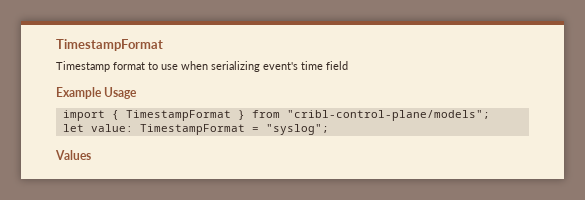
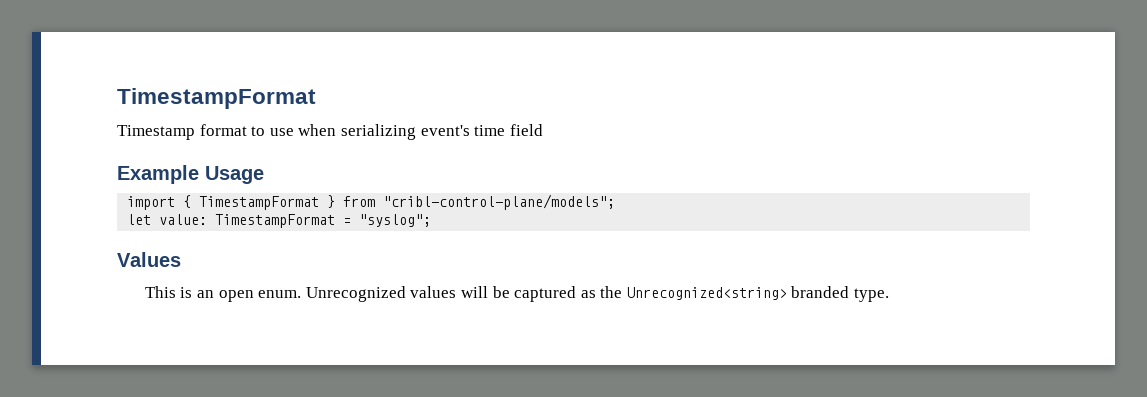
(91, 155) none -> [144,286,890,302] // This is an open enum. Unrecognized values will be captured as the Unrecognized<string> branded type.

